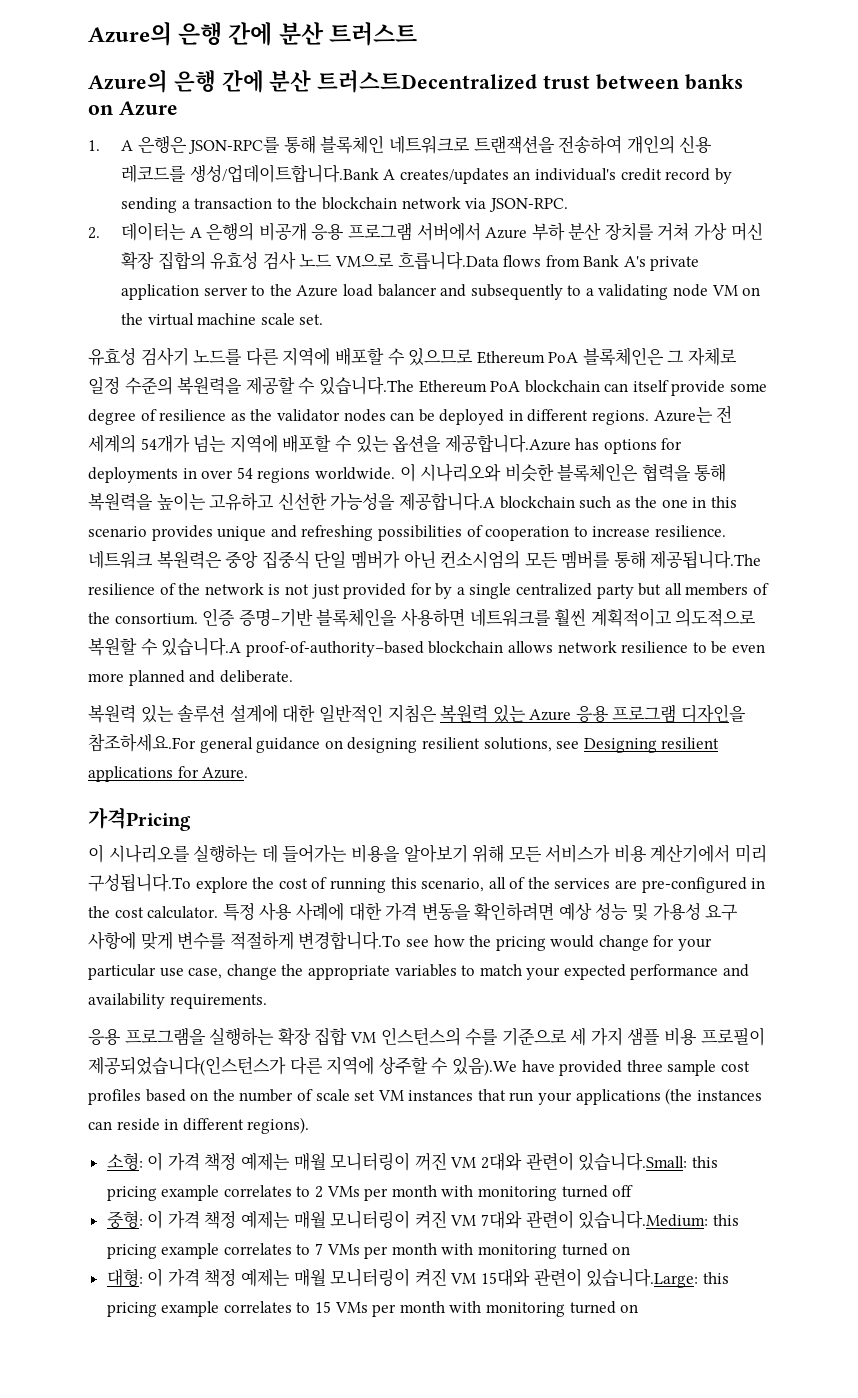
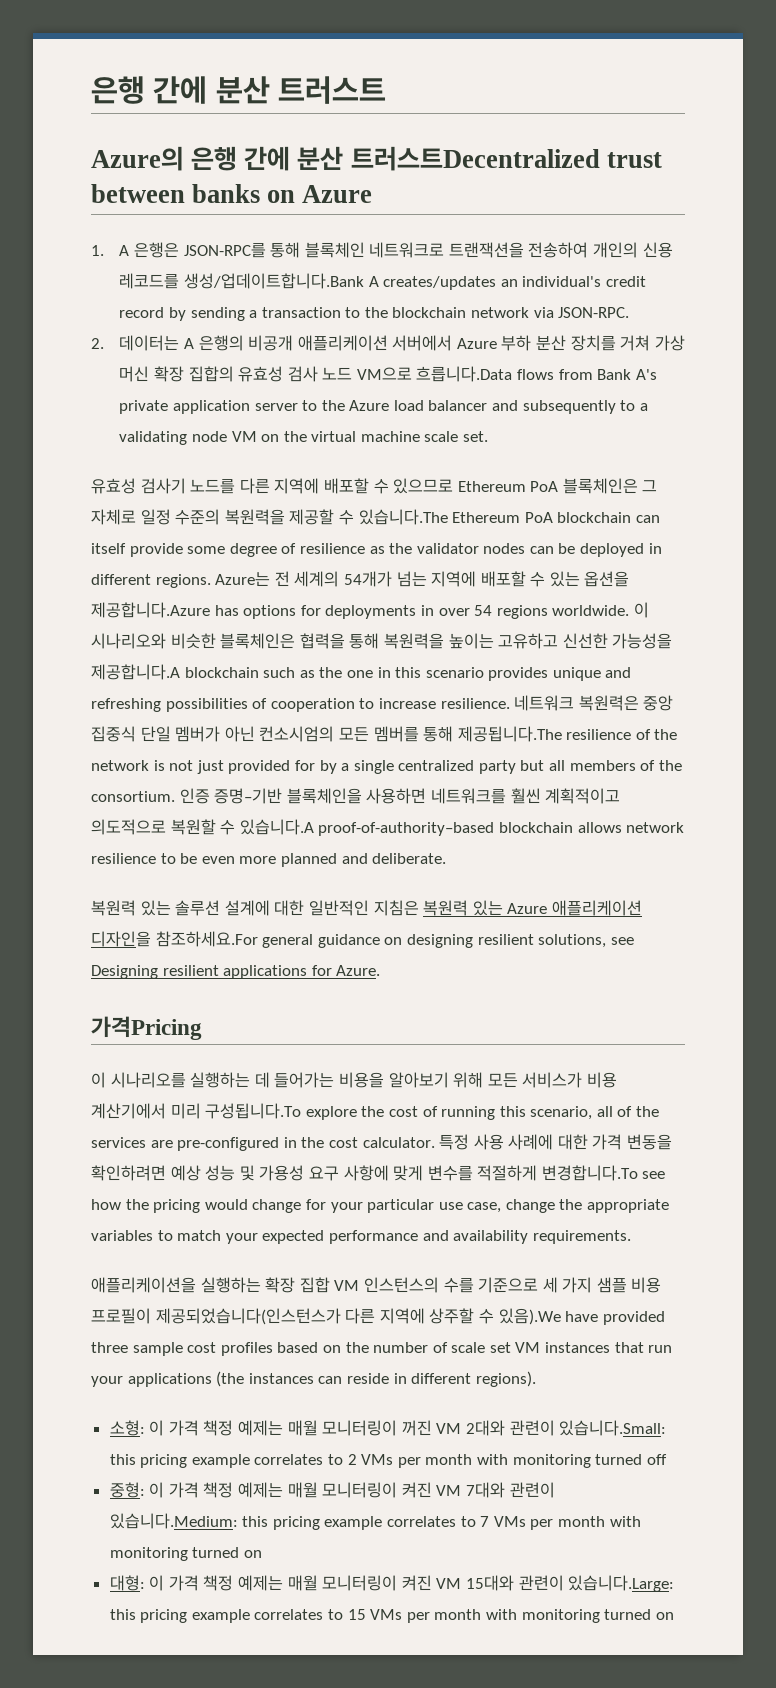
[88,22,172,46] Azure의 -> (91, 90) none
[311,222,412,241] 응용 프로그램 -> [297,335,388,351] 애플리케이션
[575,704,677,723] 응용 프로그램 -> [551,900,642,916] 애플리케이션
[88,1027,206,1046] 응용 프로그램을 -> [91,1277,196,1293] 애플리케이션을

